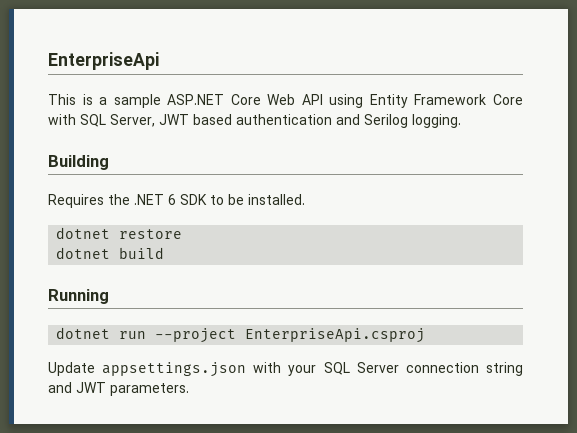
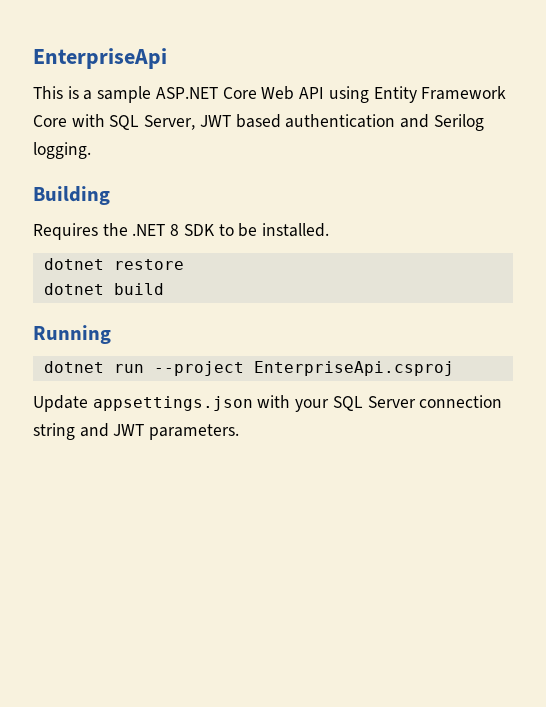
[168,194,176,205] 6 -> [170,224,180,236] 8

